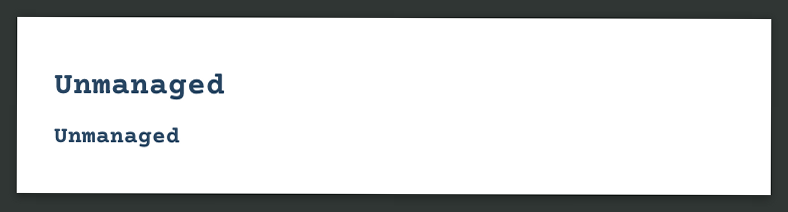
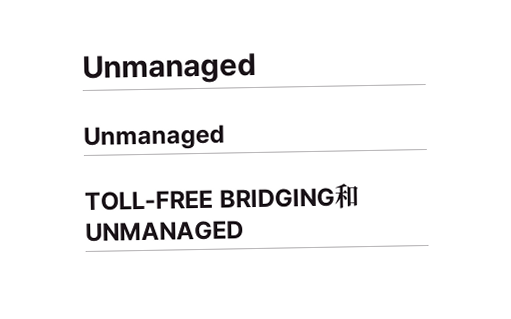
(180, 137) none -> [84,183,360,212] [85,220,244,243] // TOLL-FREE BRIDGING和UNMANAGED

